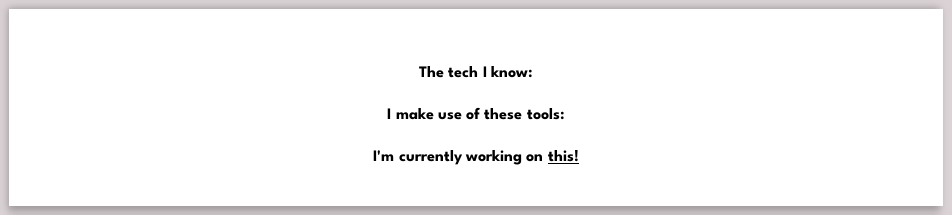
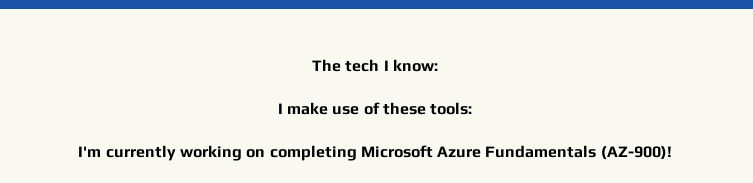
[547,150,579,162] this! -> [269,145,672,161] completing Microsoft Azure Fundamentals (AZ-900)!

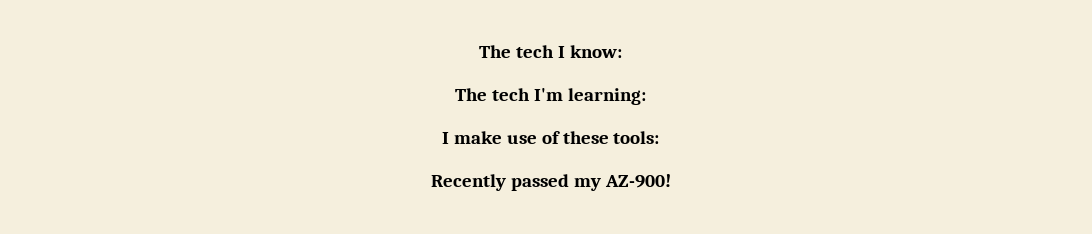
(438, 65) none -> [455,88,646,105] // The tech I'm learning:
[78,145,672,161] I'm currently working on completing Microsoft Azure Fundamentals (AZ-900)! -> [430,174,671,191] Recently passed my AZ-900!

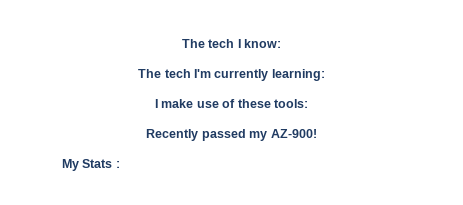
(563, 94) none -> [214,69,269,81] currently
(671, 181) none -> [62,159,120,171] // My Stats :

